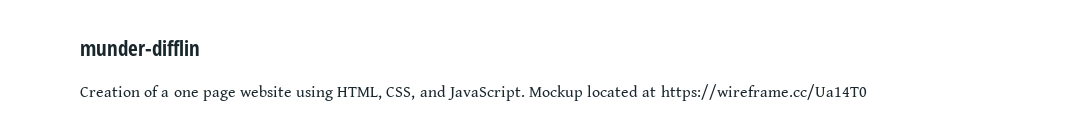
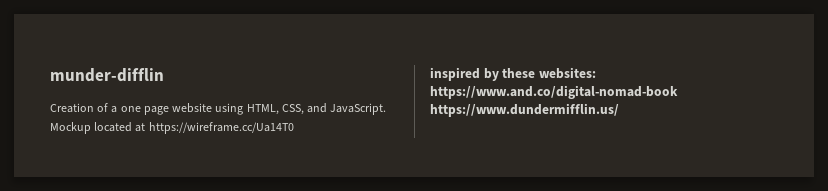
(867, 92) none -> [430,67,596,81] [430,85,678,99] [430,103,619,117] // inspired by these websites: https://www.and.co/digital-nomad-book https://www.dundermifflin.us/

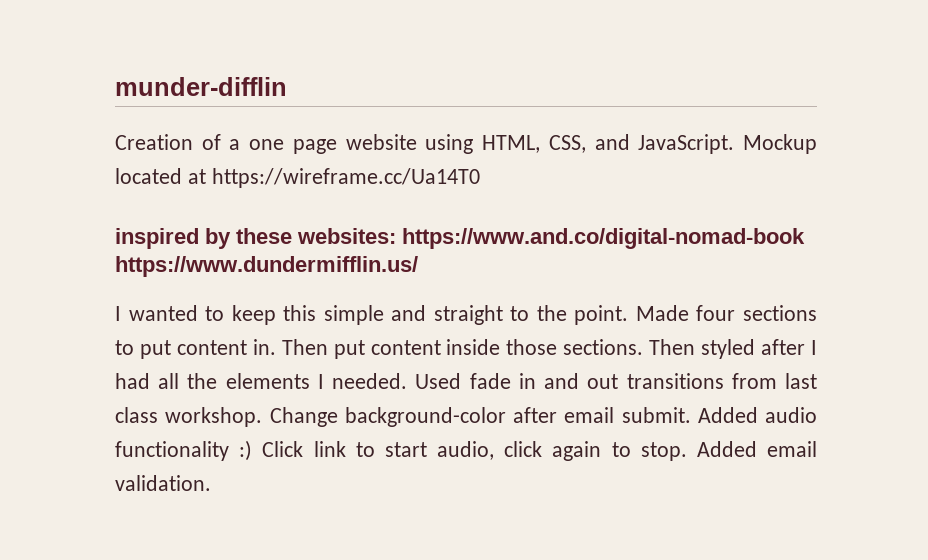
(619, 110) none -> [115,305,818,325] [115,339,817,359] [115,373,817,389] [115,407,817,427] [115,440,817,461] [115,475,211,491] // I wanted to keep this simple and straight to the point. Made four sections to put content in. Then put content inside those sections. Then styled after I had all the elements I needed. Used fade in and out transitions from last class workshop. Change background-color after email submit. Added audio functionality :) Click link to start audio, click again to stop. Added email validation.

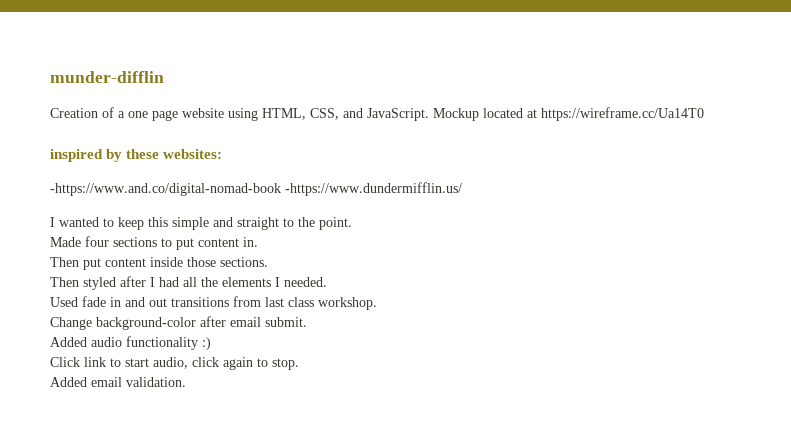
[402,228,805,249] [115,256,418,277] https://www.and.co/digital-nomad-book https://www.dundermifflin.us/ -> [50,182,462,196] // -https://www.and.co/digital-nomad-book -https://www.dundermifflin.us/
(629, 315) none -> (352, 223) //
(276, 347) none -> (258, 242) //
(644, 347) none -> (268, 262) //
(408, 381) none -> (327, 282) //
(263, 417) none -> (377, 303) //
(691, 415) none -> (307, 322) //
(253, 450) none -> (211, 343) //
(687, 451) none -> (299, 364) //

